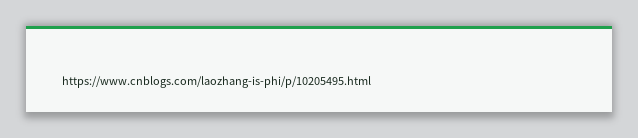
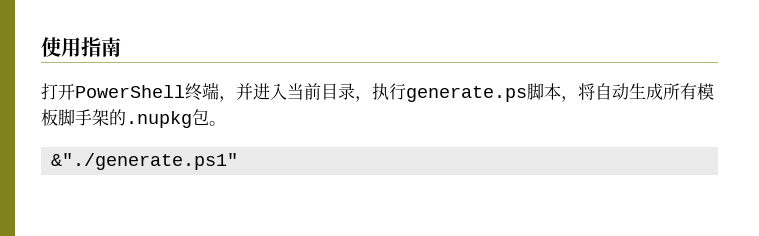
[62,76,371,88] https://www.cnblogs.com/laozhang-is-phi/p/10205495.html -> [41,37,121,57] [41,82,714,102] [41,109,226,128] [51,153,239,170] 使用指南 // 打开PowerShell终端，并进入当前目录，执行generate.ps脚本，将自动生成所有模板脚手架的.nupkg包。 // &"./generate.ps1"

